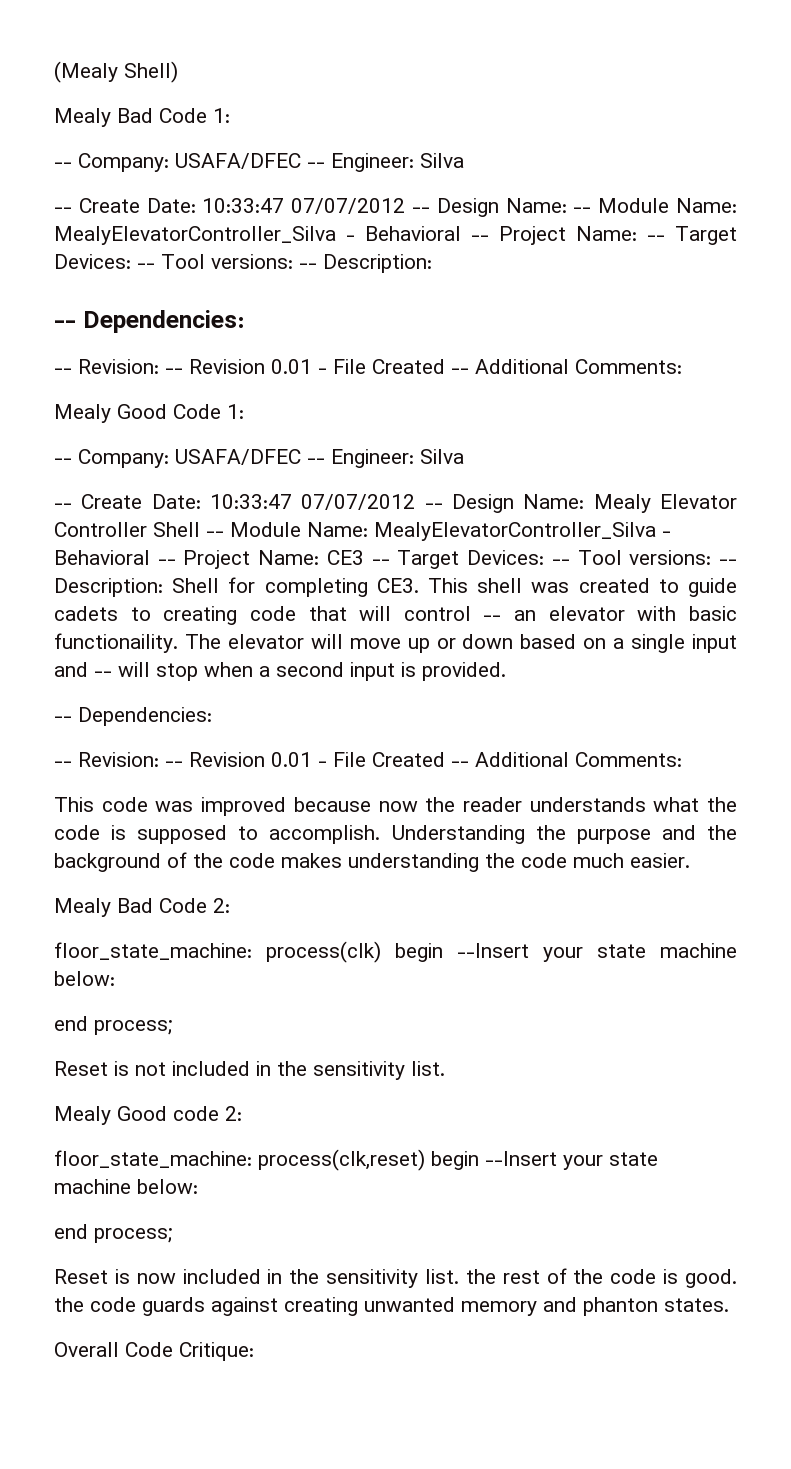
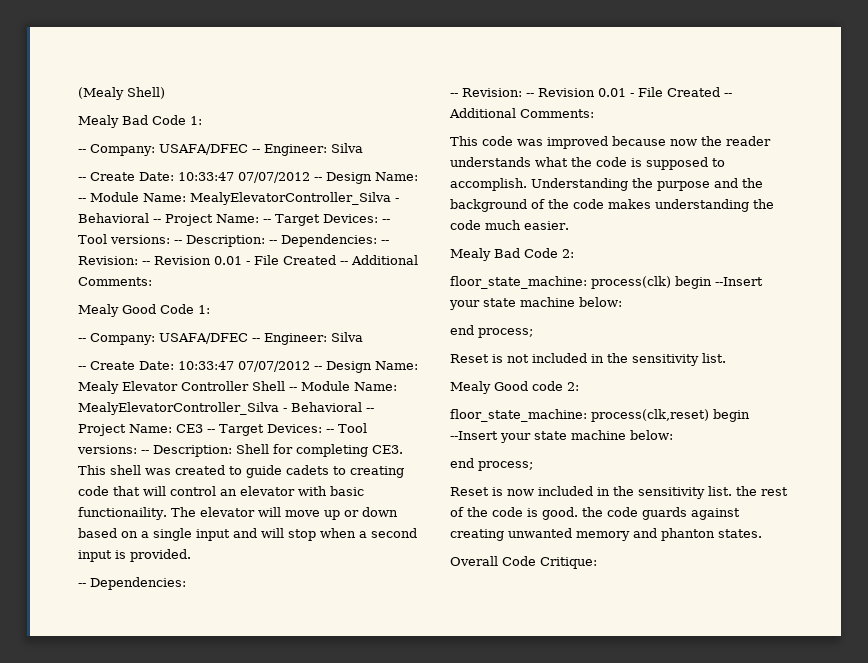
[54,310,245,333] // -- Dependencies: // -> [268,234,377,247] -- Dependencies:
[483,615,502,621] -- -> (216, 491) none
[94,671,112,677] -- -> (257, 533) none

